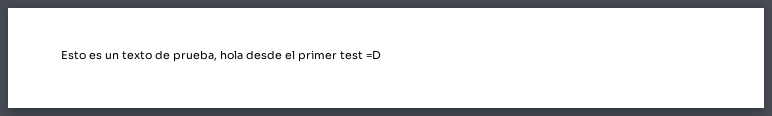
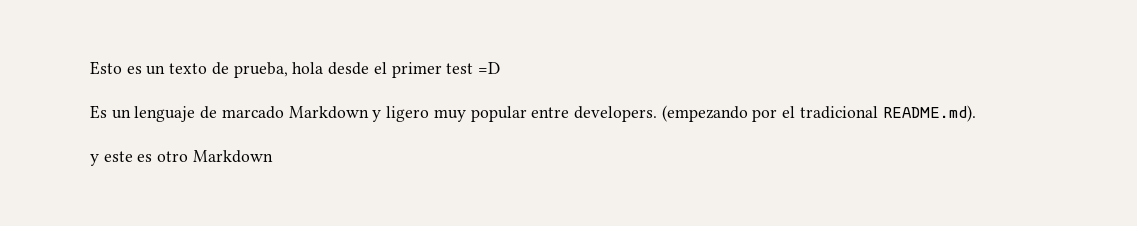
(381, 55) none -> [90,105,976,122] [90,150,273,166] // Es un lenguaje de marcado Markdown y ligero muy popular entre developers. (empezando por el tradicional README.md). // y este es otro Markdown

